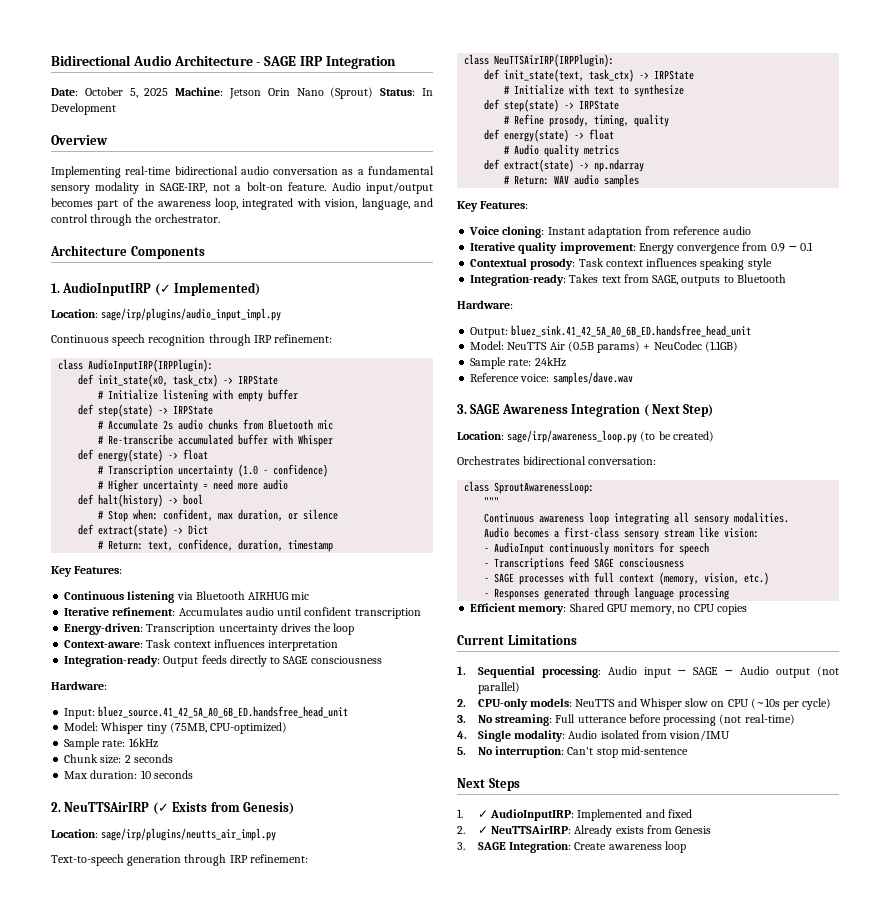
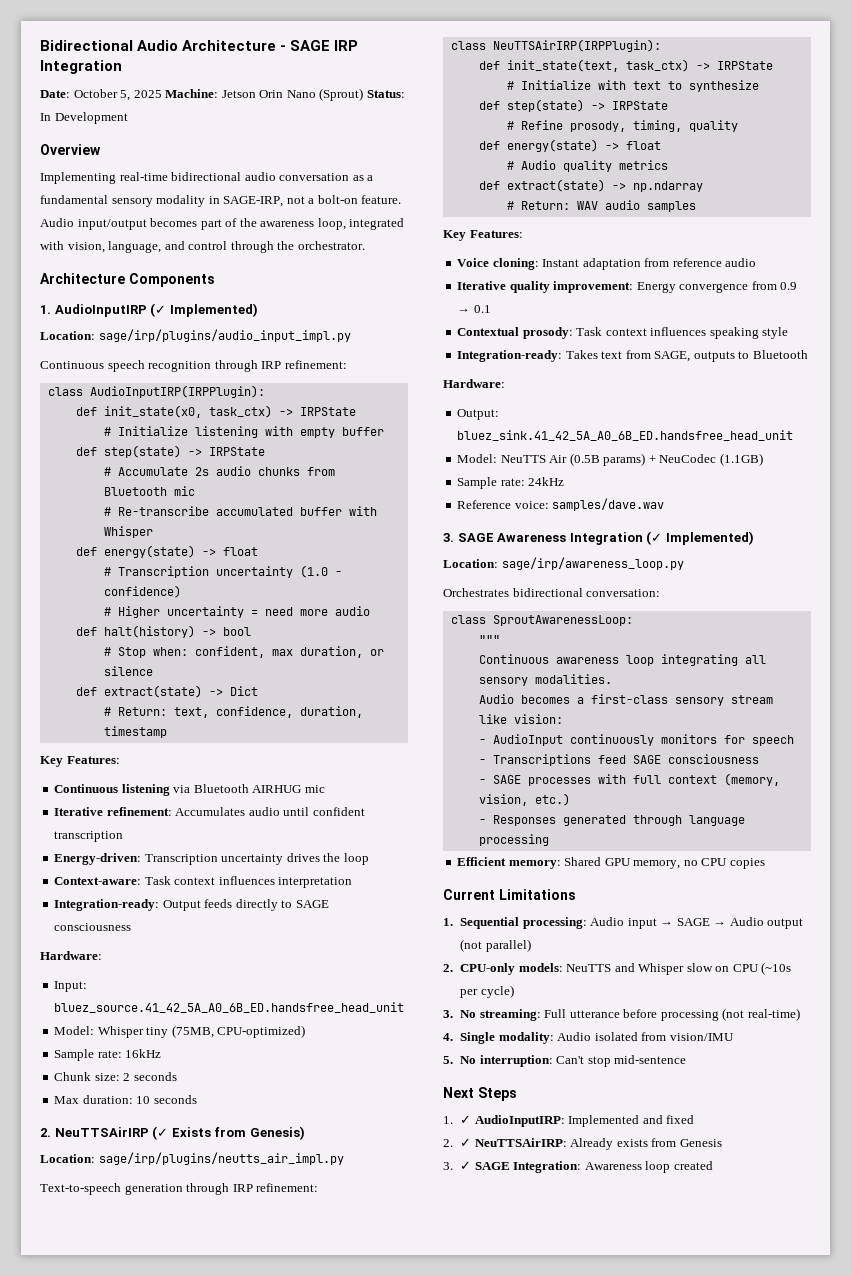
[643,404,714,417] ( Next Step) -> [646,531,754,545] (✓ Implemented)
[640,431,714,442] (to be created) -> (684, 563) none
(465, 846) none -> [460,1161,472,1170] ✓
[574,841,686,853] Create awareness loop -> [584,1161,713,1173] Awareness loop created

